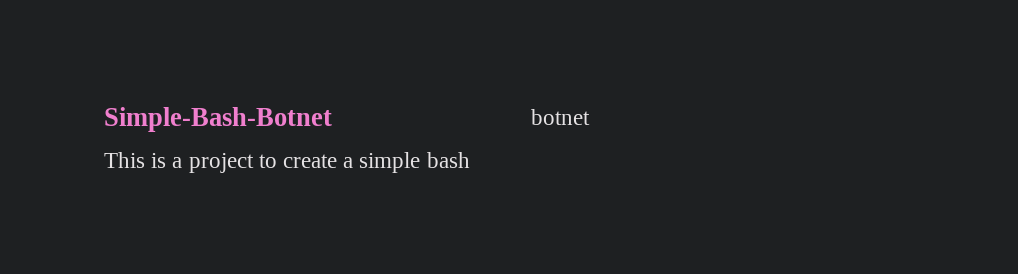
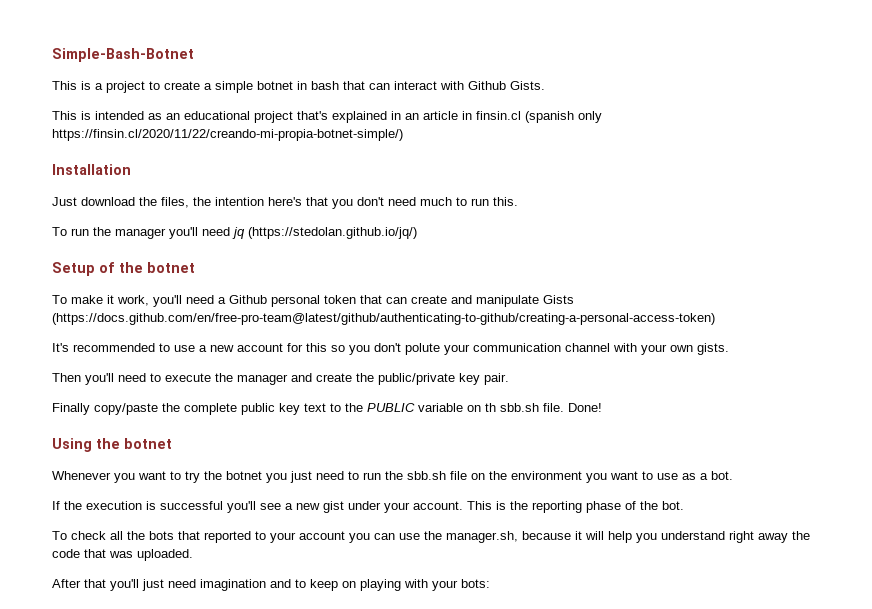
[426,152,470,168] [531,109,590,125] bash botnet -> [257,81,545,90] [52,111,602,123] [52,129,403,141] [52,164,131,175] [52,197,518,209] [52,227,417,239] [52,262,195,276] [52,295,574,307] [52,313,715,325] [52,343,729,355] [52,373,509,385] [52,403,602,415] [52,438,172,452] [52,471,733,483] [52,501,684,513] [52,531,810,543] [52,549,193,561] [52,579,490,591] botnet in bash that can interact with Github Gists. // This is intended as an educational project that's explained in an article in finsin.cl (spanish only https://finsin.cl/2020/11/22/creando-mi-propia-botnet-simple/) // Installation // Just download the files, the intention here's that you don't need much to run this. // To run the manager you'll need jq (https://stedolan.github.io/jq/) // Setup of the botnet // To make it work, you'll need a Github personal token that can create and manipulate Gists (https://docs.github.com/en/free-pro-team@latest/github/authenticating-to-github/creating-a-personal-access-token) // It's recommended to use a new account for this so you don't polute your communication channel with your own gists. // Then you'll need to execute the manager and create the public/private key pair. // Finally copy/paste the complete public key text to the PUBLIC variable on th sbb.sh file. Done! // Using the botnet // Whenever you want to try the botnet you just need to run the sbb.sh file on the environment you want to use as a bot. // If the execution is successful you'll see a new gist under your account. This is the reporting phase of the bot. // To check all the bots that reported to your account you can use the manager.sh, because it will help you understand right away the code that was uploaded. // After that you'll just need imagination and to keep on playing with your bots:

